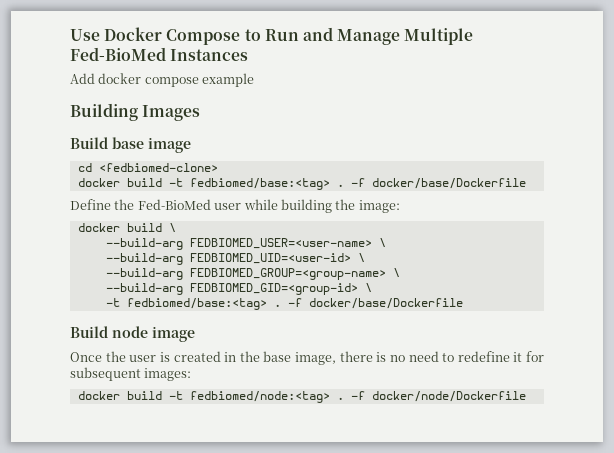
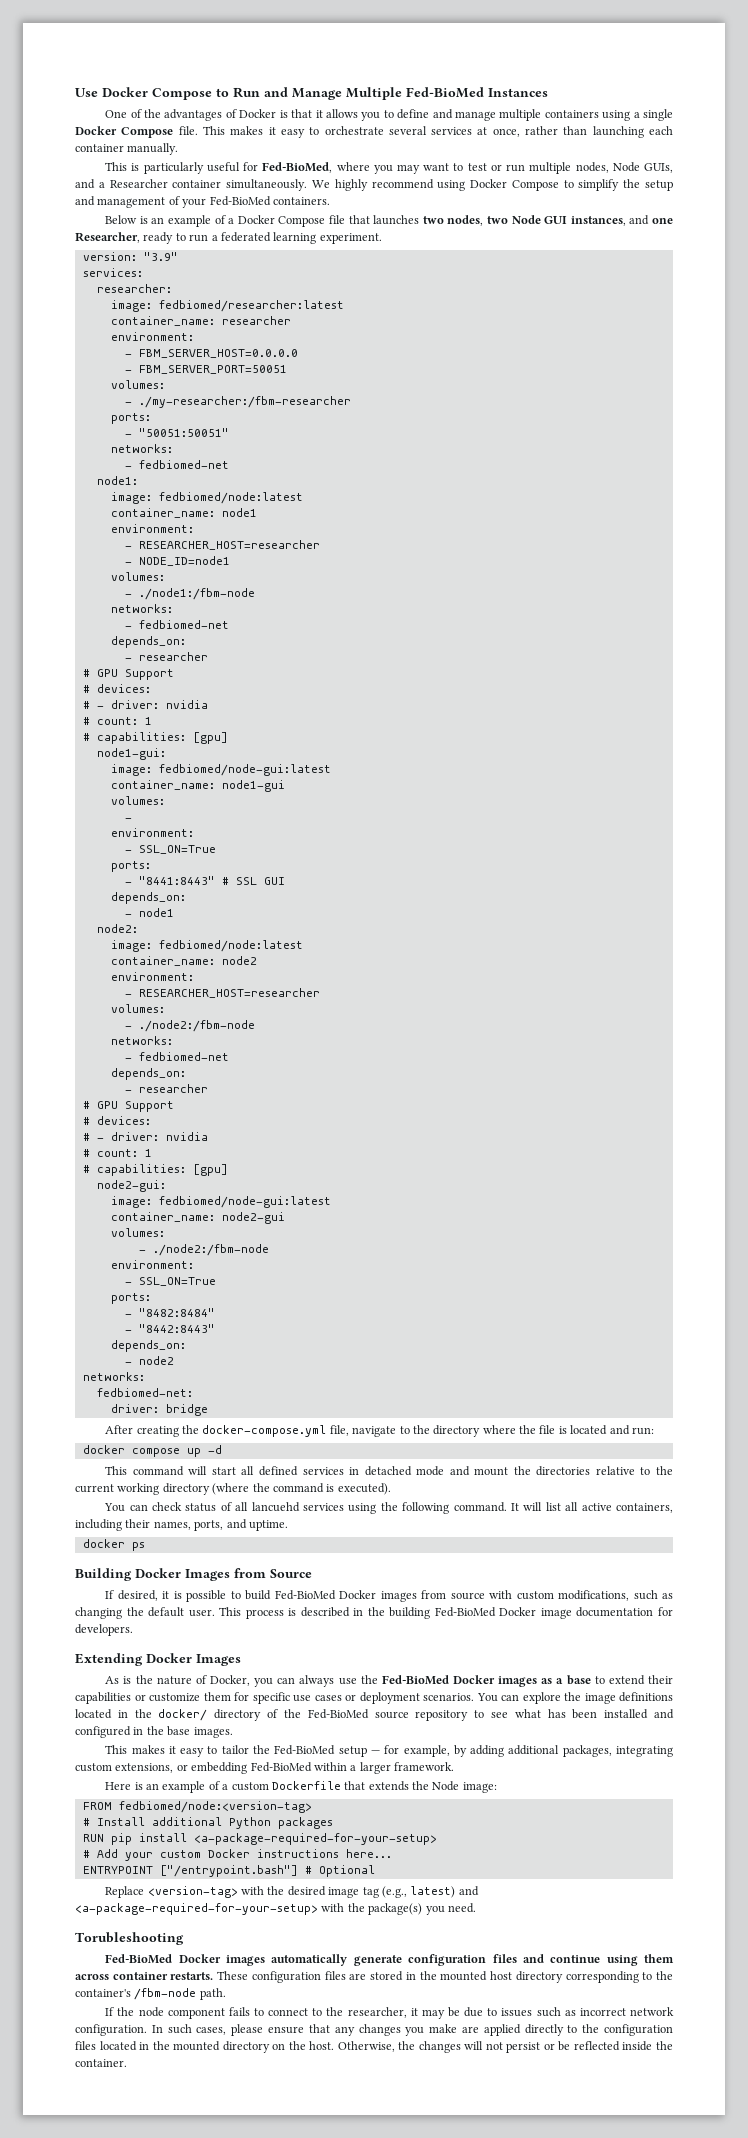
[70,73,255,87] [70,103,201,121] [70,137,191,153] [77,163,218,172] [77,178,526,190] [70,199,400,213] [77,223,176,232] [105,238,386,250] [105,253,365,265] [105,268,400,280] [105,283,372,295] [105,298,463,310] [70,326,195,342] [70,351,544,365] [70,367,192,381] [77,391,526,403] Add docker compose example // Building Images // Build base image // cd <fedbiomed-clone> // docker build -t fedbiomed/base:<tag> . -f docker/base/Dockerfile // Define the Fed-BioMed user while building the image: // docker build \ // --build-arg FEDBIOMED_USER=<user-name> \ // --build-arg FEDBIOMED_UID=<user-id> \ // --build-arg FEDBIOMED_GROUP=<group-name> \ // --build-arg FEDBIOMED_GID=<group-id> \ // -t fedbiomed/base:<tag> . -f docker/base/Dockerfile // Build node image // Once the user is created in the base image, there is no need to redefine it for subsequent images: // docker build -t fedbiomed/node:<tag> . -f docker/node/Dockerfile -> [105,109,673,121] [75,126,673,138] [75,143,179,155] [105,162,674,174] [75,179,673,191] [75,196,330,208] [105,215,673,227] [75,232,382,244] [82,252,178,261] [82,268,143,277] [96,284,172,293] [110,300,344,312] [110,316,291,326] [110,332,194,341] [124,349,298,358] [124,365,287,374] [110,380,165,389] [124,396,351,408] [110,413,151,424] [124,428,229,437] [110,444,173,453] [124,460,229,469] [96,476,138,485] [110,492,303,504] [110,508,257,518] [110,524,194,533] [124,540,320,550] [124,556,230,566] [110,572,165,581] [124,588,255,600] [110,604,173,613] [124,620,229,629] [110,636,186,648] [124,652,208,661] [82,669,174,680] [82,684,151,693] [82,700,208,709] [82,717,152,725] [82,732,228,744] [96,748,166,760] [110,764,331,776] [110,780,285,792] [110,796,165,805] [124,818,132,821] [110,828,194,837] [124,845,216,854] [110,861,151,872] [124,876,285,885] [110,892,186,904] [124,908,174,917] [96,924,138,933] [110,940,303,952] [110,956,257,966] [110,972,194,981] [124,988,320,998] [110,1004,165,1013] [124,1020,255,1032] [110,1036,173,1045] [124,1052,229,1061] [110,1068,186,1080] [124,1084,208,1093] [82,1101,174,1112] [82,1116,151,1125] [82,1132,208,1141] [82,1149,152,1157] [82,1164,228,1176] [96,1180,166,1192] [110,1196,331,1208] [110,1212,285,1224] [110,1228,165,1237] [138,1244,269,1256] [110,1260,194,1269] [124,1277,216,1286] [110,1293,151,1304] [124,1308,215,1317] [124,1324,215,1333] [110,1340,186,1352] [124,1356,174,1365] [82,1372,145,1381] [96,1388,193,1397] [110,1404,208,1416] [105,1425,654,1437] [82,1445,222,1457] [105,1466,674,1476] [75,1483,391,1495] [104,1502,673,1514] [75,1519,288,1531] [82,1539,145,1551] [75,1568,312,1581] [105,1590,674,1602] [75,1607,674,1619] [75,1624,133,1636] [75,1653,241,1666] [105,1675,673,1687] [75,1692,673,1704] [75,1709,674,1721] [75,1726,233,1738] [105,1745,674,1757] [75,1762,454,1774] [105,1781,497,1793] [82,1801,312,1813] [82,1817,333,1829] [82,1833,437,1845] [82,1849,392,1861] [82,1865,375,1877] [105,1886,479,1898] [75,1903,476,1915] [75,1932,184,1945] [105,1954,674,1966] [75,1971,674,1983] [75,1988,226,2000] [105,2007,675,2019] [75,2024,673,2036] [75,2041,673,2053] [75,2059,127,2067] One of the advantages of Docker is that it allows you to define and manage multiple containers using a single Docker Compose file. This makes it easy to orchestrate several services at once, rather than launching each container manually. // This is particularly useful for Fed-BioMed, where you may want to test or run multiple nodes, Node GUIs, and a Researcher container simultaneously. We highly recommend using Docker Compose to simplify the setup and management of your Fed-BioMed containers. // Below is an example of a Docker Compose file that launches two nodes, two Node GUI instances, and one Researcher, ready to run a federated learning experiment. // version: "3.9" // services: // researcher: // image: fedbiomed/researcher:latest // container_name: researcher // environment: // - FBM_SERVER_HOST=0.0.0.0 // - FBM_SERVER_PORT=50051 // volumes: // - ./my-researcher:/fbm-researcher // ports: // - "50051:50051" // networks: // - fedbiomed-net // node1: // image: fedbiomed/node:latest // container_name: node1 // environment: // - RESEARCHER_HOST=researcher // - NODE_ID=node1 // volumes: // - ./node1:/fbm-node // networks: // - fedbiomed-net // depends_on: // - researcher // # GPU Support // # devices: // # - driver: nvidia // # count: 1 // # capabilities: [gpu] // node1-gui: // image: fedbiomed/node-gui:latest // container_name: node1-gui // volumes: // - // environment: // - SSL_ON=True // ports: // - "8441:8443" # SSL GUI // depends_on: // - node1 // node2: // image: fedbiomed/node:latest // container_name: node2 // environment: // - RESEARCHER_HOST=researcher // volumes: // - ./node2:/fbm-node // networks: // - fedbiomed-net // depends_on: // - researcher // # GPU Support // # devices: // # - driver: nvidia // # count: 1 // # capabilities: [gpu] // node2-gui: // image: fedbiomed/node-gui:latest // container_name: node2-gui // volumes: // - ./node2:/fbm-node // environment: // - SSL_ON=True // ports: // - "8482:8484" // - "8442:8443" // depends_on: // - node2 // networks: // fedbiomed-net: // driver: bridge // After creating the docker-compose.yml file, navigate to the directory where the file is located and run: // docker compose up -d // This command will start all defined services in detached mode and mount the directories relative to the current working directory (where the command is executed). // You can check status of all lancuehd services using the following command. It will list all active containers, including their names, ports, and uptime. // docker ps // Building Docker Images from Source // If desired, it is possible to build Fed-BioMed Docker images from source with custom modifications, such as changing the default user. This process is described in the building Fed-BioMed Docker image documentation for developers. // Extending Docker Images // As is the nature of Docker, you can always use the Fed-BioMed Docker images as a base to extend their capabilities or customize them for specific use cases or deployment scenarios. You can explore the image definitions located in the docker/ directory of the Fed-BioMed source repository to see what has been installed and configured in the base images. // This makes it easy to tailor the Fed-BioMed setup — for example, by adding additional packages, integrating custom extensions, or embedding Fed-BioMed within a larger framework. // Here is an example of a custom Dockerfile that extends the Node image: // FROM fedbiomed/node:<version-tag> // # Install additional Python packages // RUN pip install <a-package-required-for-your-setup> // # Add your custom Docker instructions here... // ENTRYPOINT ["/entrypoint.bash"] # Optional // Replace <version-tag> with the desired image tag (e.g., latest) and <a-package-required-for-your-setup> with the package(s) you need. // Torubleshooting // Fed-BioMed Docker images automatically generate configuration files and continue using them across container restarts. These configuration files are stored in the mounted host directory corresponding to the container's /fbm-node path. // If the node component fails to connect to the researcher, it may be due to issues such as incorrect network configuration. In such cases, please ensure that any changes you make are applied directly to the configuration files located in the mounted directory on the host. Otherwise, the changes will not persist or be reflected inside the container.

